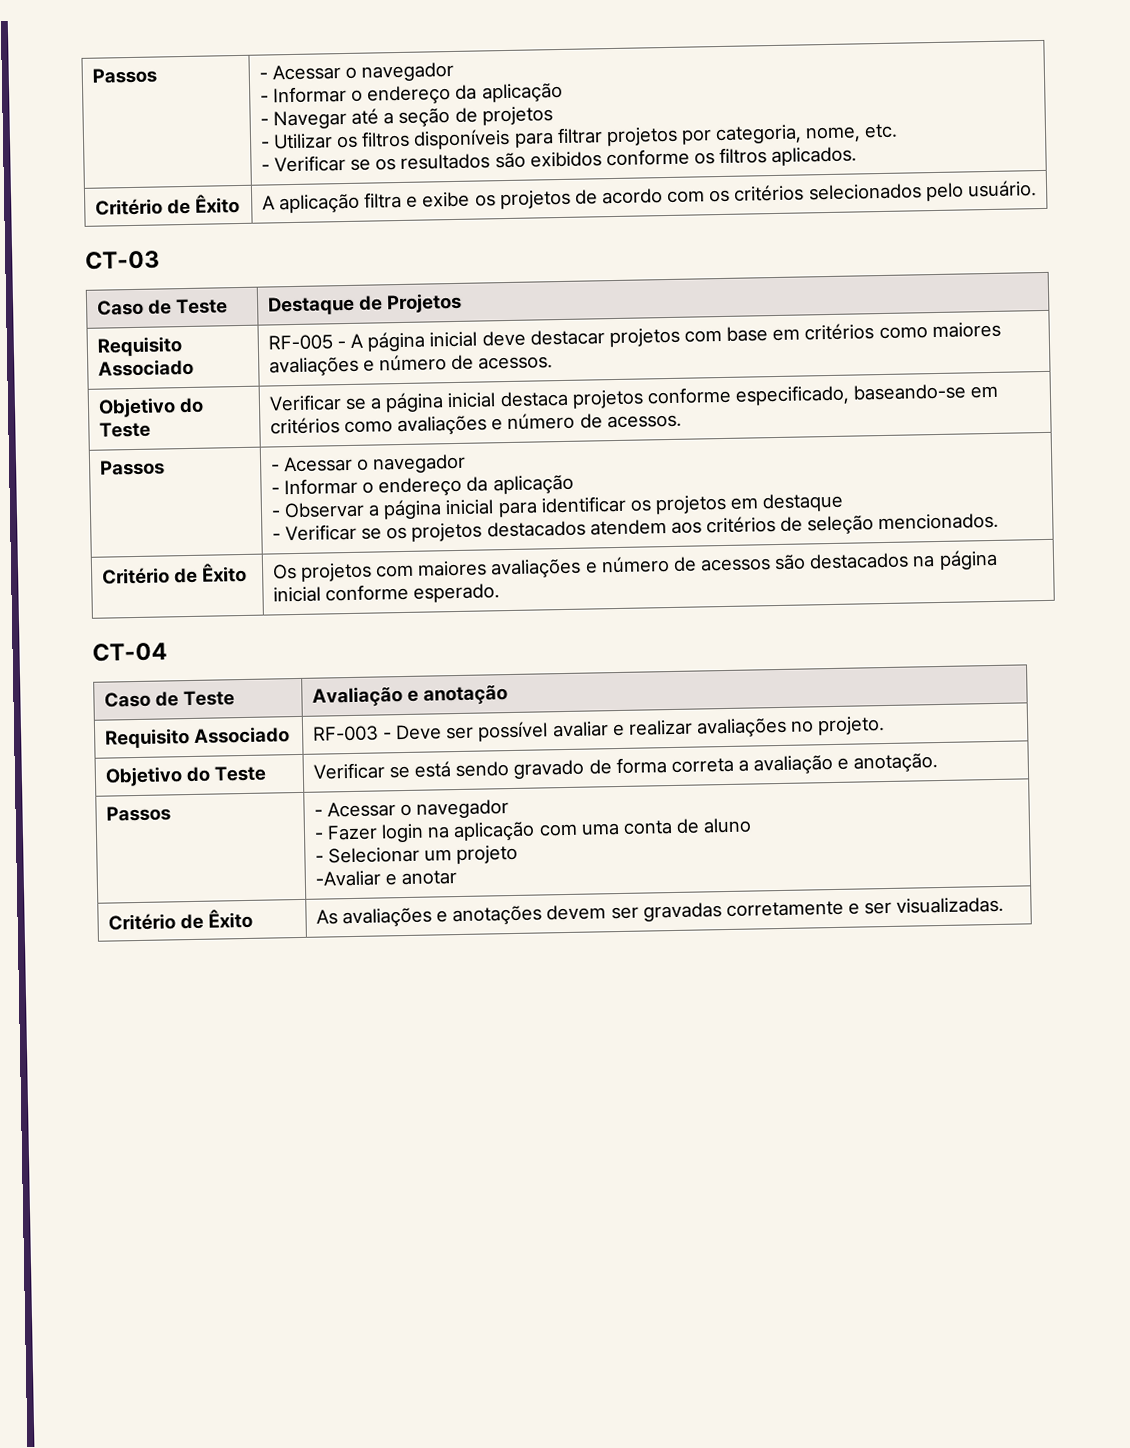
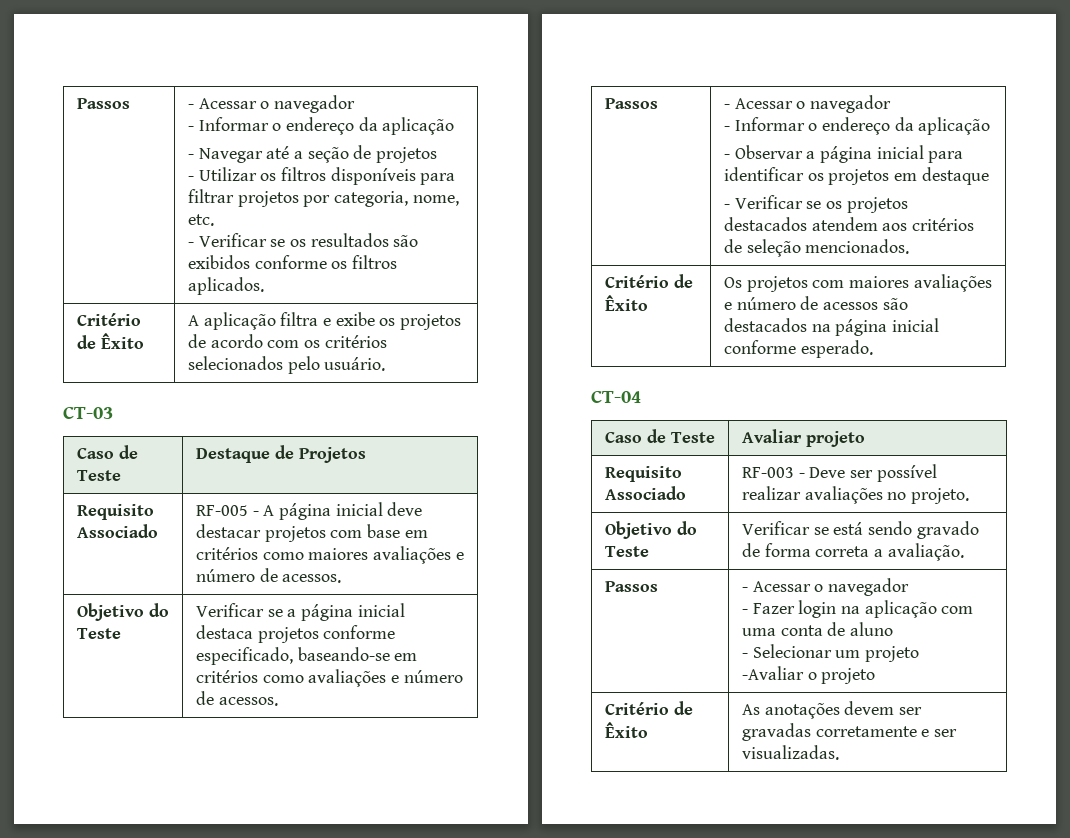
[311,685,509,708] Avaliação e anotação -> [741,429,865,447] Avaliar projeto
[551,721,625,738] avaliar e -> (937, 473) none
[753,753,939,775] avaliação e anotação. -> [887,543,964,561] avaliação.
[385,870,458,886] e anotar -> [807,668,876,684] o projeto
[342,907,449,928] avaliações e -> (760, 709) none

